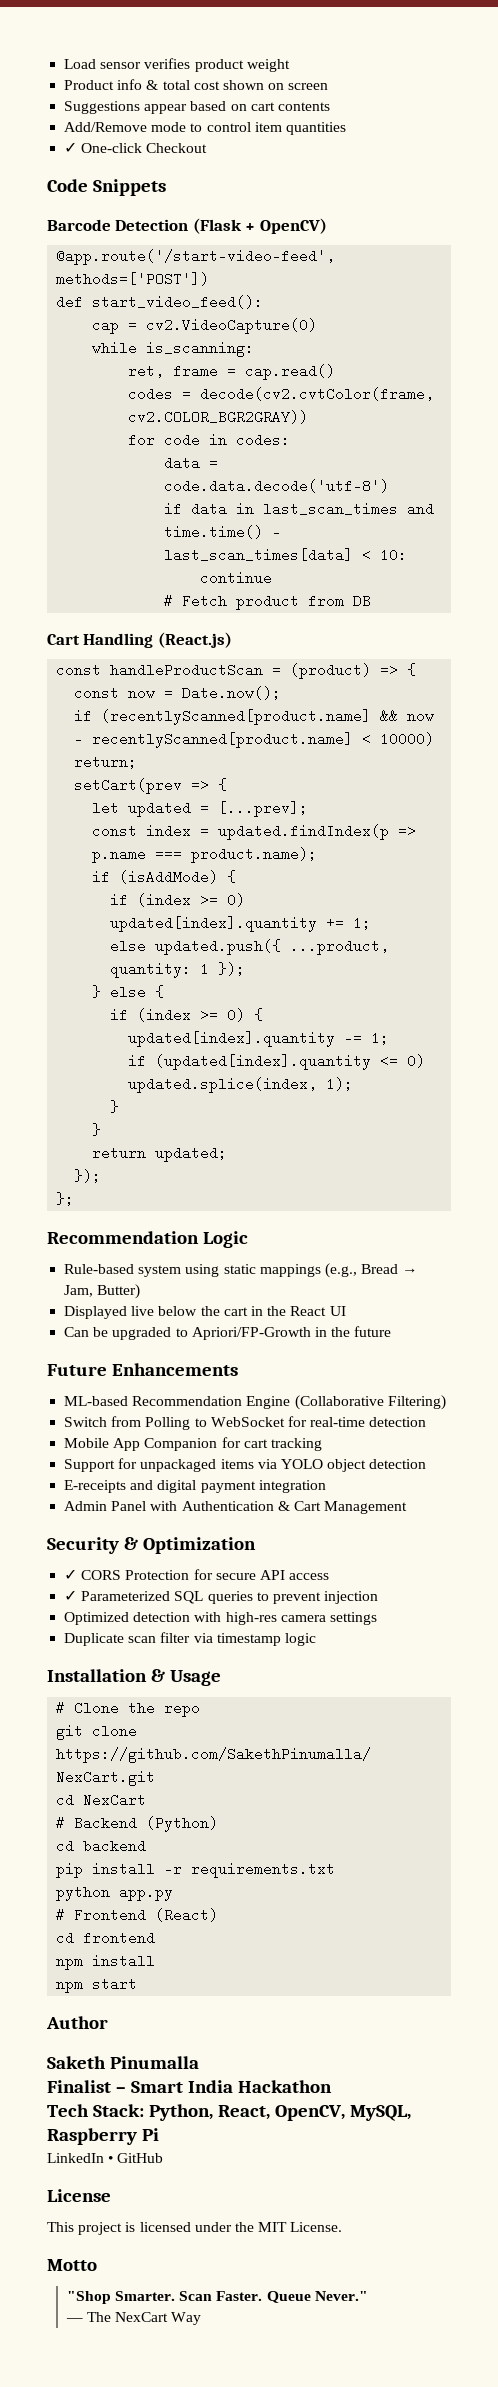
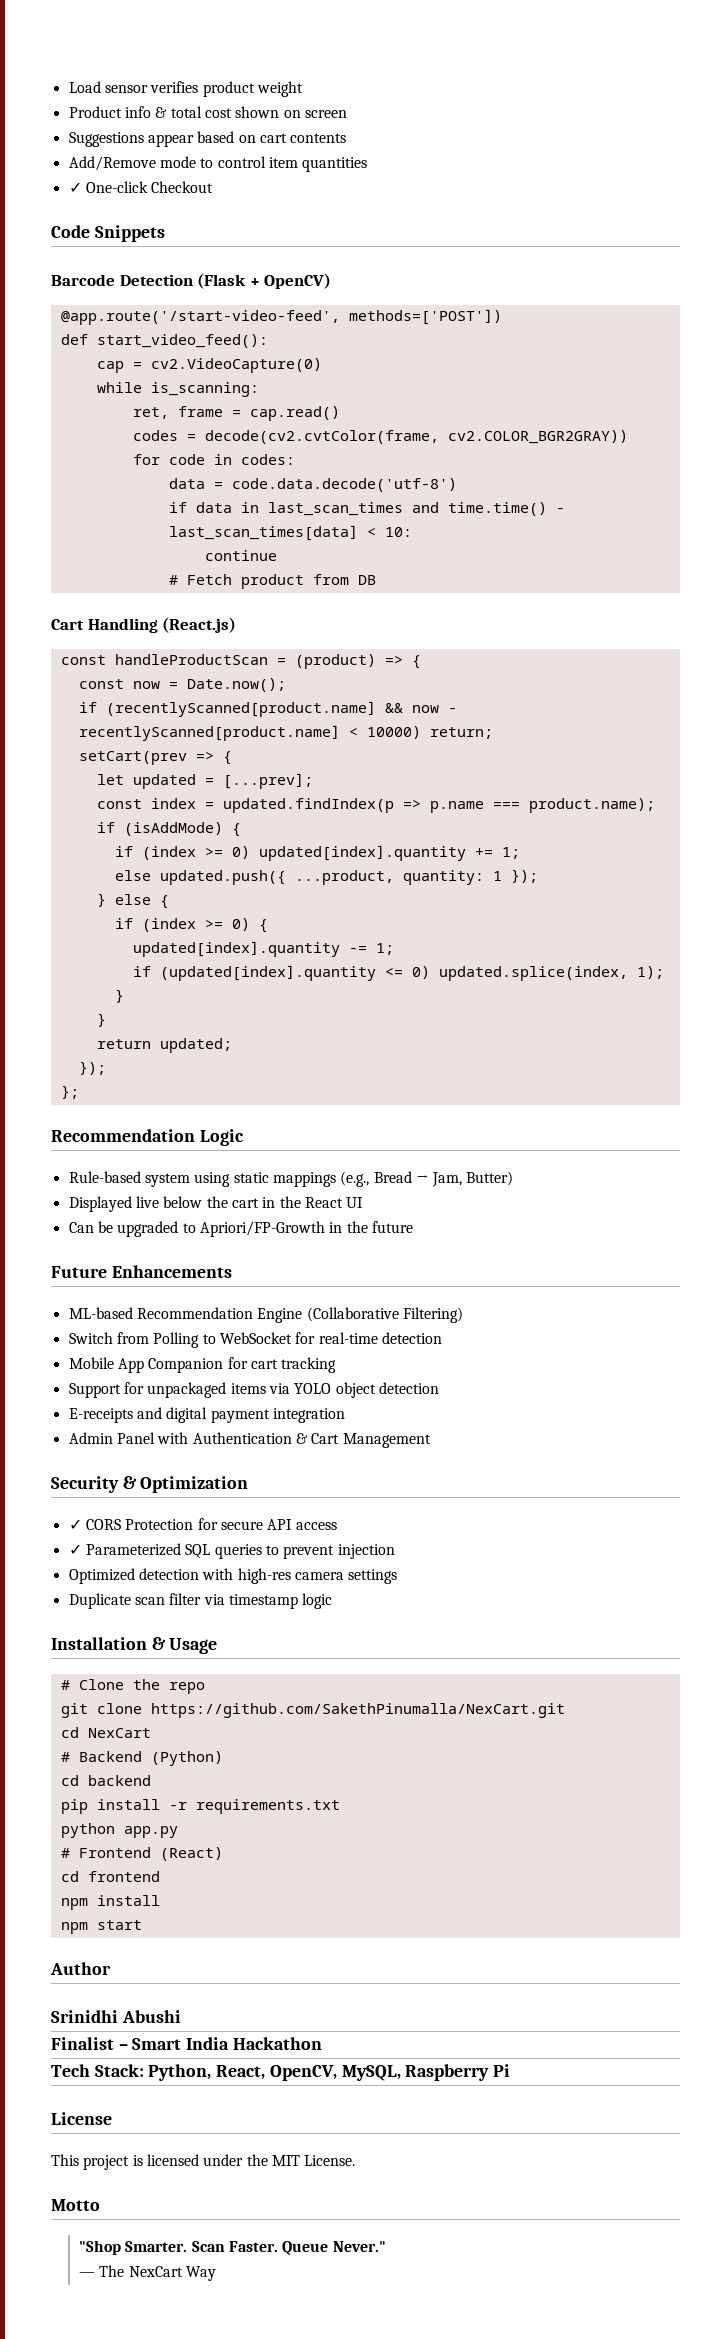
[47,2056,199,2069] Saketh Pinumalla -> [51,2010,181,2023] Srinidhi Abushi
[47,2153,164,2163] // LinkedIn • GitHub -> (511, 2070) none

